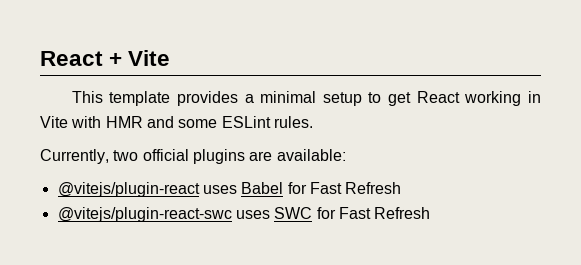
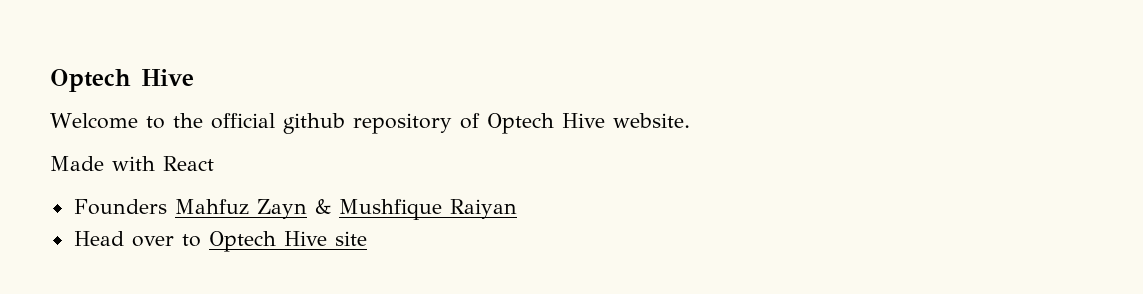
[40,50,171,66] [71,91,541,106] [40,116,313,128] [40,149,346,164] [57,182,402,197] [57,207,431,222] React + Vite // This template provides a minimal setup to get React working in Vite with HMR and some ESLint rules. // Currently, two official plugins are available: // @vitejs/plugin-react uses Babel for Fast Refresh // @vitejs/plugin-react-swc uses SWC for Fast Refresh -> [50,69,194,92] [50,113,690,134] [50,156,214,171] [73,199,517,220] [73,231,367,252] Optech Hive // Welcome to the official github repository of Optech Hive website. // Made with React // Founders Mahfuz Zayn & Mushfique Raiyan // Head over to Optech Hive site

